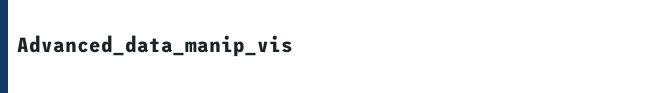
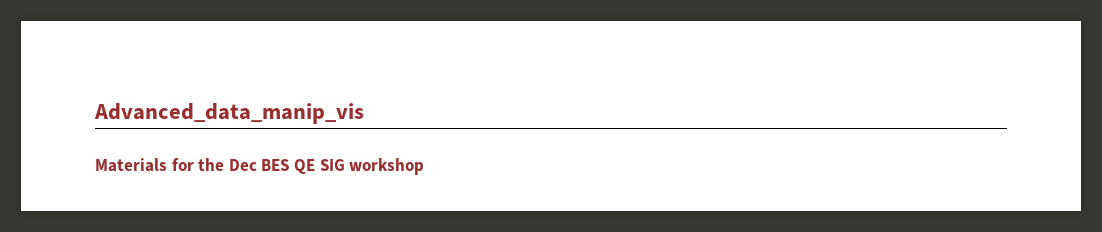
(293, 46) none -> [95,158,425,175] // Materials for the Dec BES QE SIG workshop

